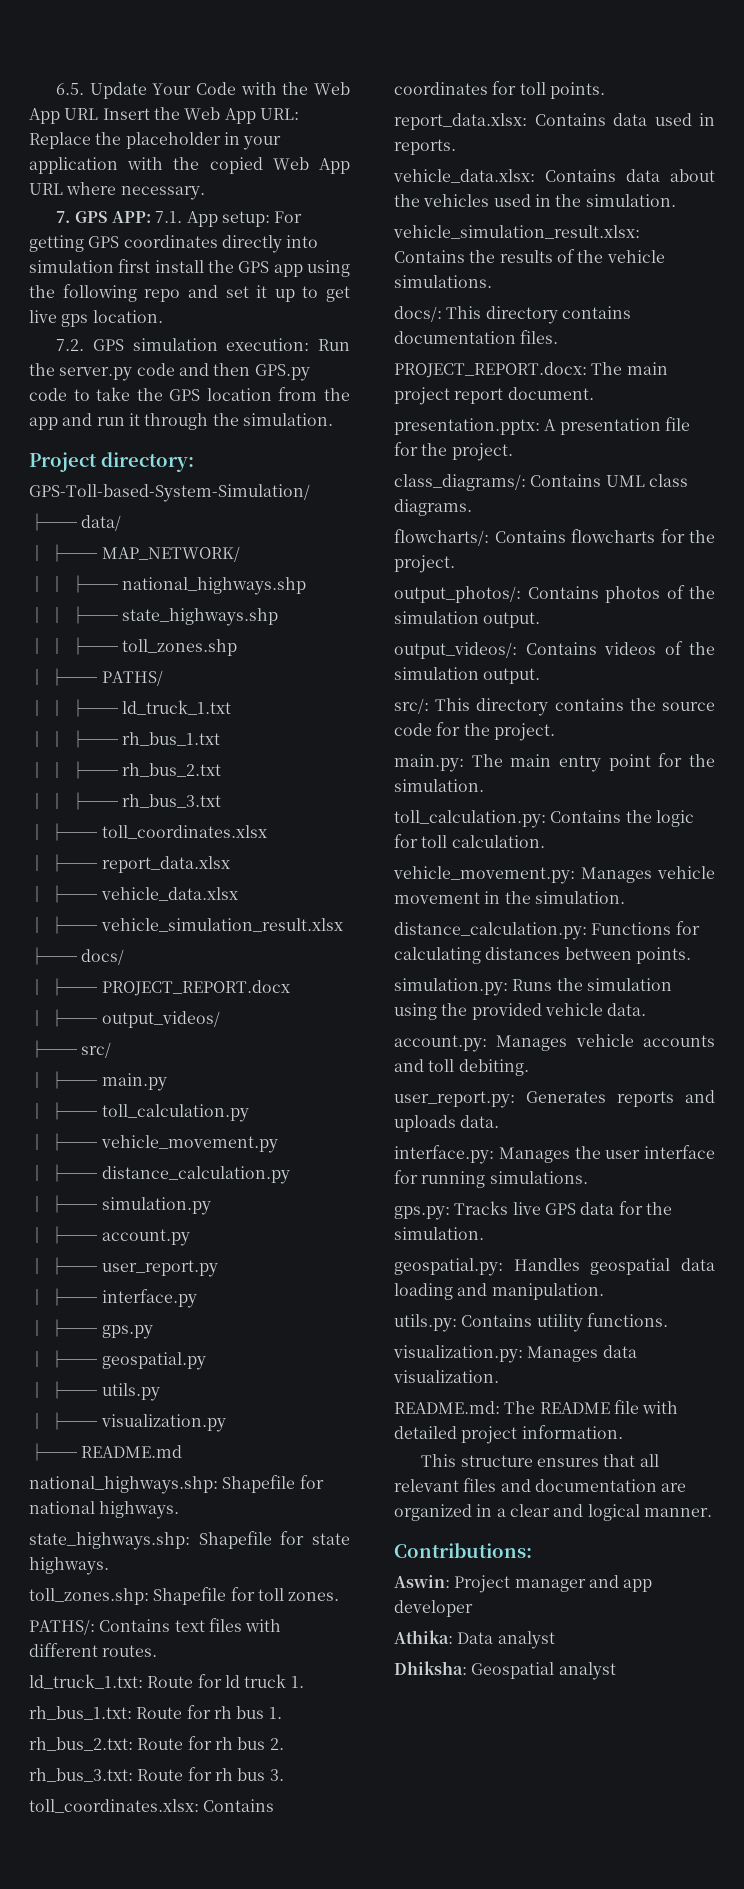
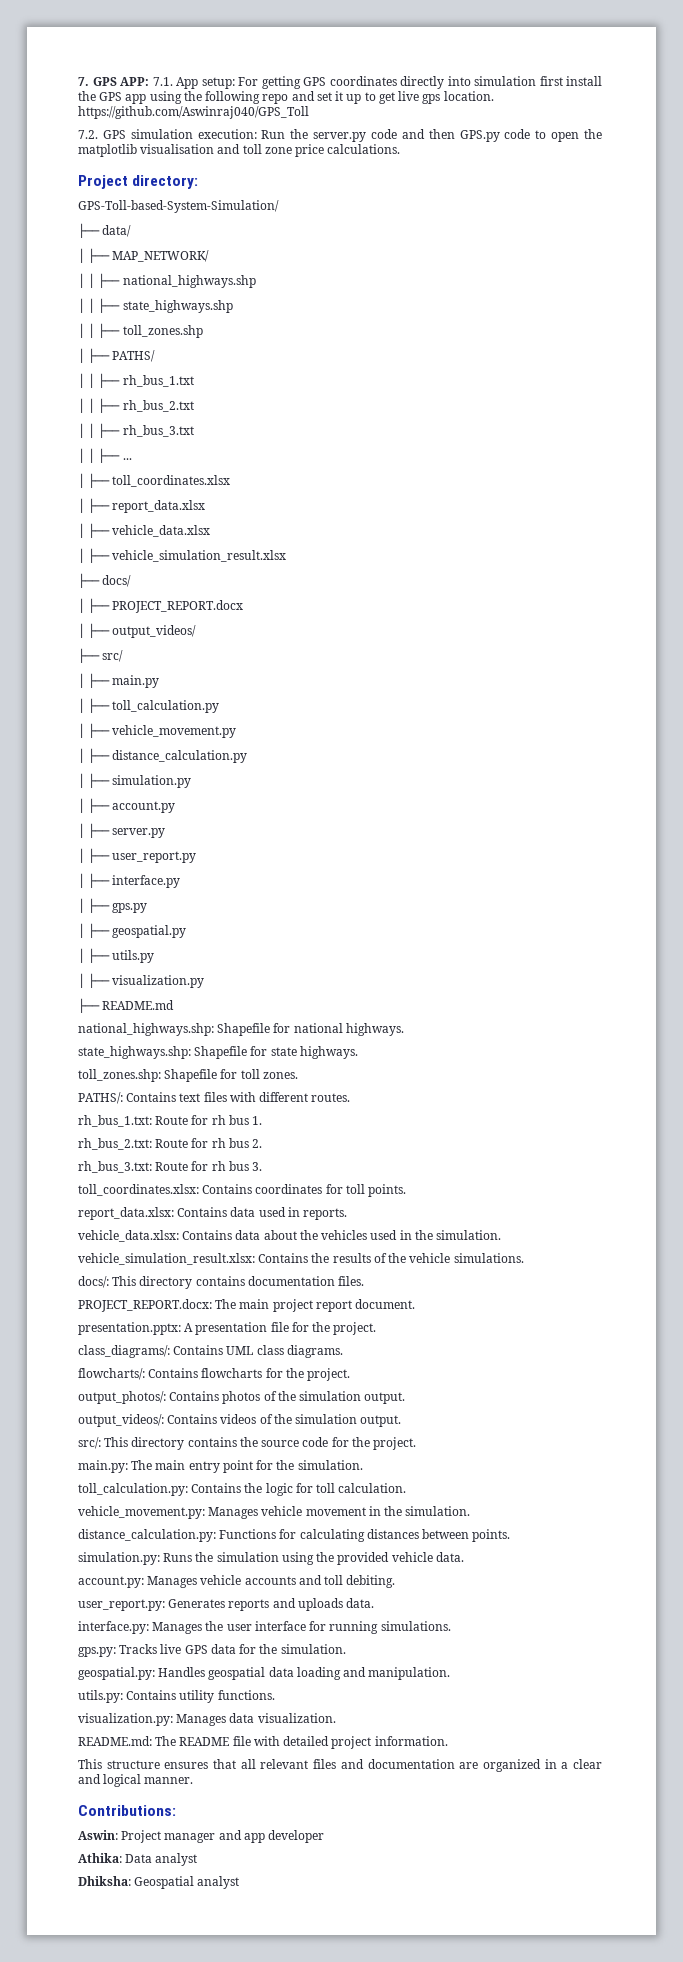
[56,82,350,99] [29,107,299,124] [29,132,282,150] [29,157,350,174] [29,182,205,200] 6.5. Update Your Code with the Web App URL Insert the Web App URL: Replace the placeholder in your application with the copied Web App URL where necessary. // -> (78, 81) none
(163, 316) none -> [78,106,309,119] https://github.com/Aswinraj040/GPS_Toll
[96,387,350,401] [29,413,333,430] take the GPS location from the app and run it through the simulation. -> [551,129,602,142] [78,144,401,157] open the matplotlib visualisation and toll zone price calculations.
[29,699,231,717] // │ │ ├── ld_truck_1.txt -> (156, 356) none
(221, 801) none -> [78,448,132,463] // │ │ ├── ...
(190, 1237) none -> [78,823,166,838] // │ ├── server.py
[29,1674,304,1689] // ld_truck_1.txt: Route for ld truck 1. -> (351, 1097) none

